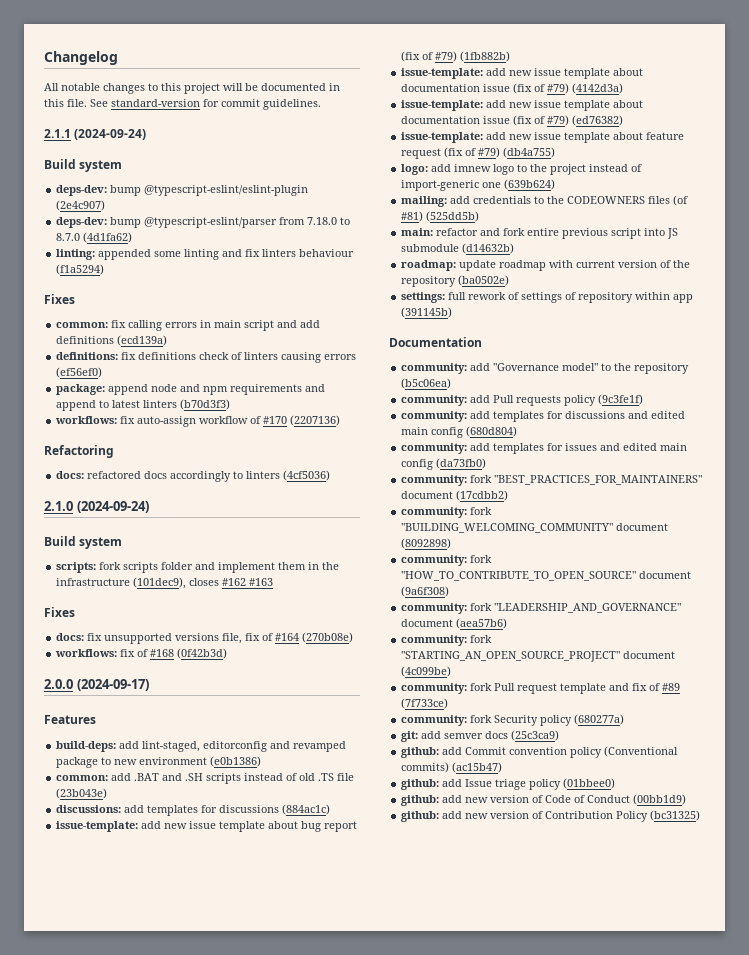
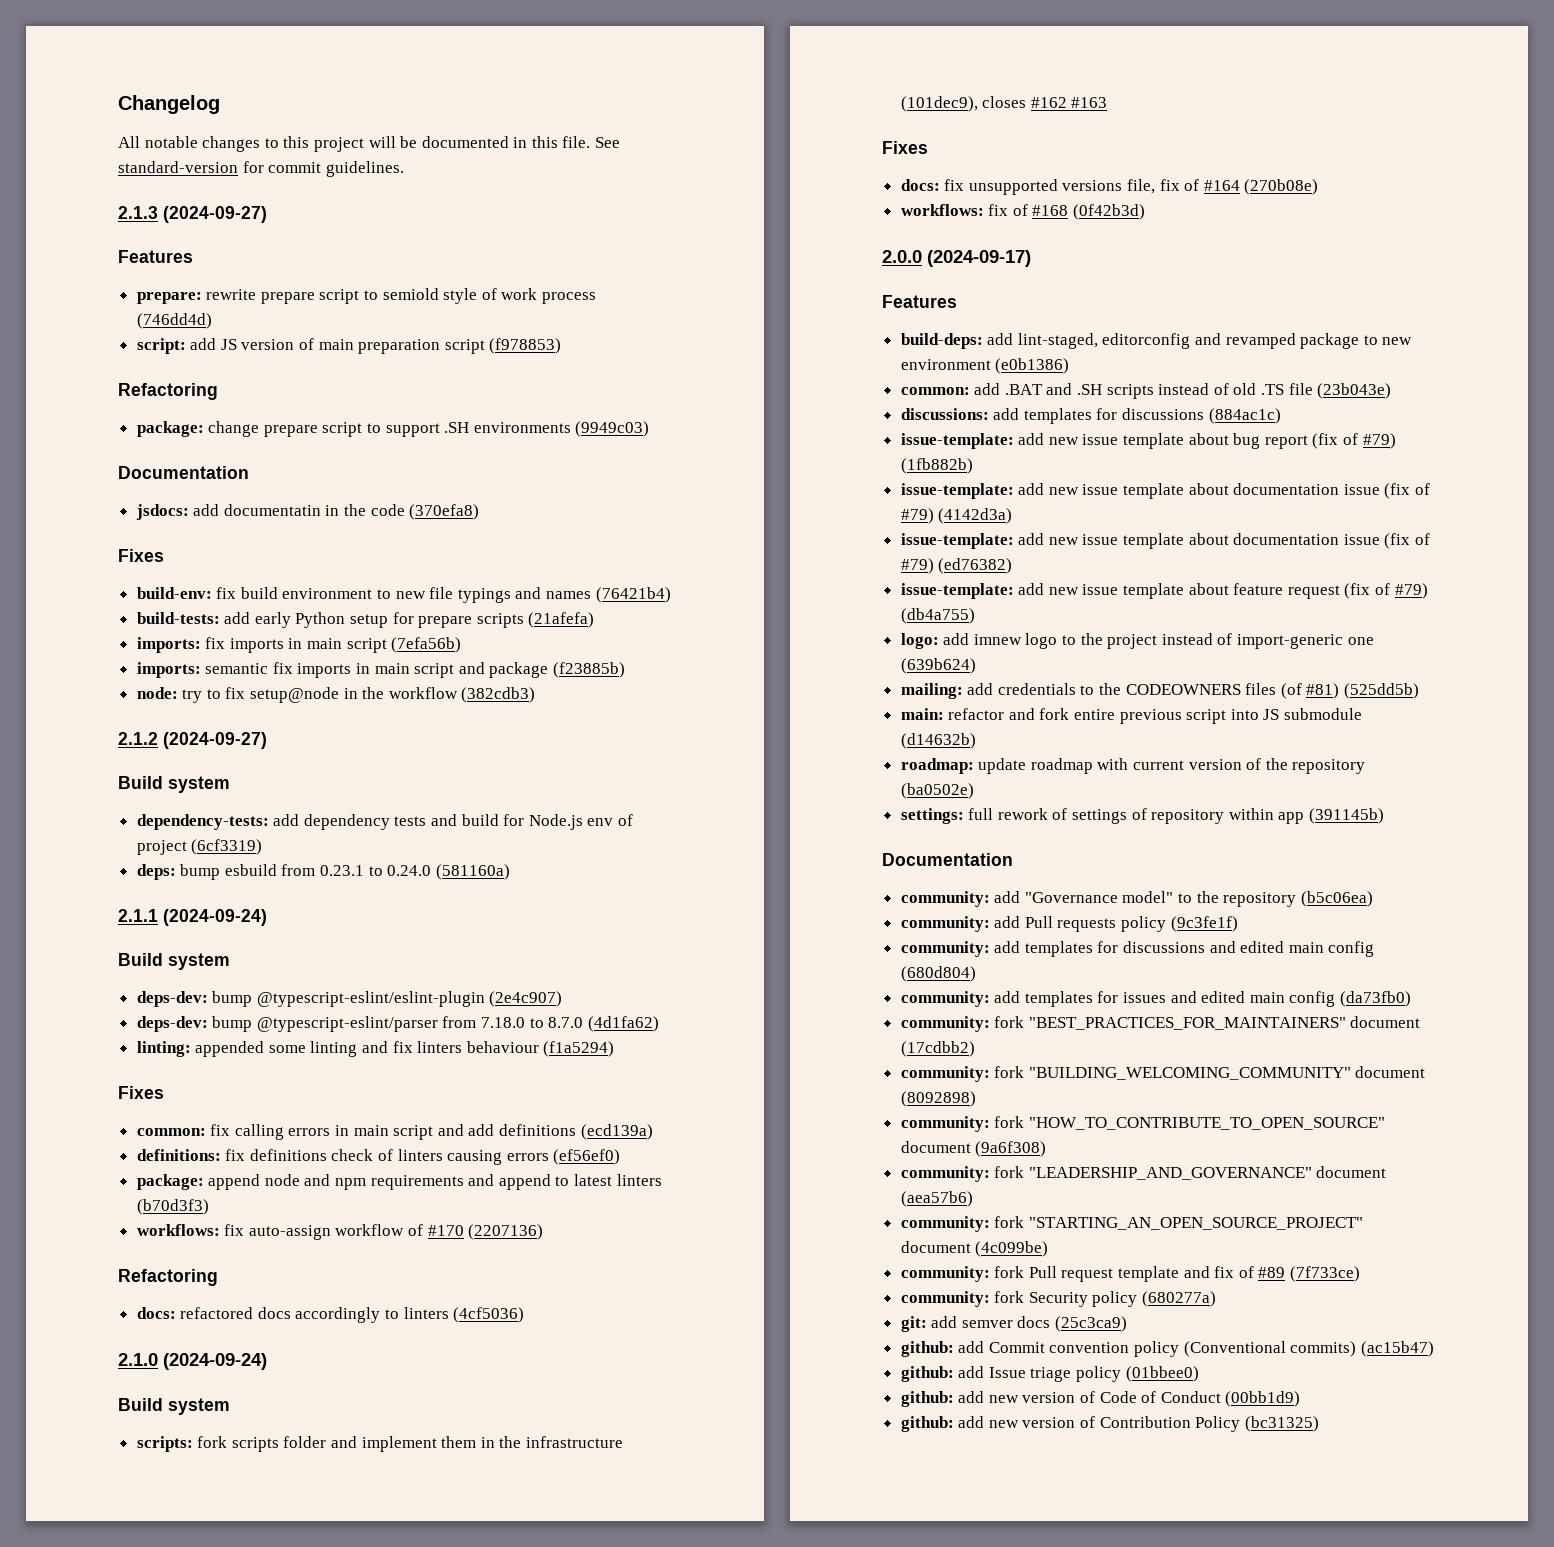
(321, 104) none -> [118,206,267,223] [118,250,193,263] [136,288,597,304] [136,313,212,329] [136,338,562,354] [118,383,218,400] [136,421,650,437] [118,466,249,479] [135,504,480,520] [118,549,164,562] [136,587,671,603] [136,612,595,628] [136,637,462,653] [136,662,626,678] [136,687,536,703] [118,732,267,749] [118,776,230,793] [136,814,634,830] [136,839,263,855] [136,864,510,880] // 2.1.3 (2024-09-27) // Features // prepare: rewrite prepare script to semiold style of work process (746dd4d) // script: add JS version of main preparation script (f978853) // Refactoring // package: change prepare script to support .SH environments (9949c03) // Documentation // jsdocs: add documentatin in the code (370efa8) // Fixes // build-env: fix build environment to new file typings and names (76421b4) // build-tests: add early Python setup for prepare scripts (21afefa) // imports: fix imports in main script (7efa56b) // imports: semantic fix imports in main script and package (f23885b) // node: try to fix setup@node in the workflow (382cdb3) // 2.1.2 (2024-09-27) // Build system // dependency-tests: add dependency tests and build for Node.js env of project (6cf3319) // deps: bump esbuild from 0.23.1 to 0.24.0 (581160a)

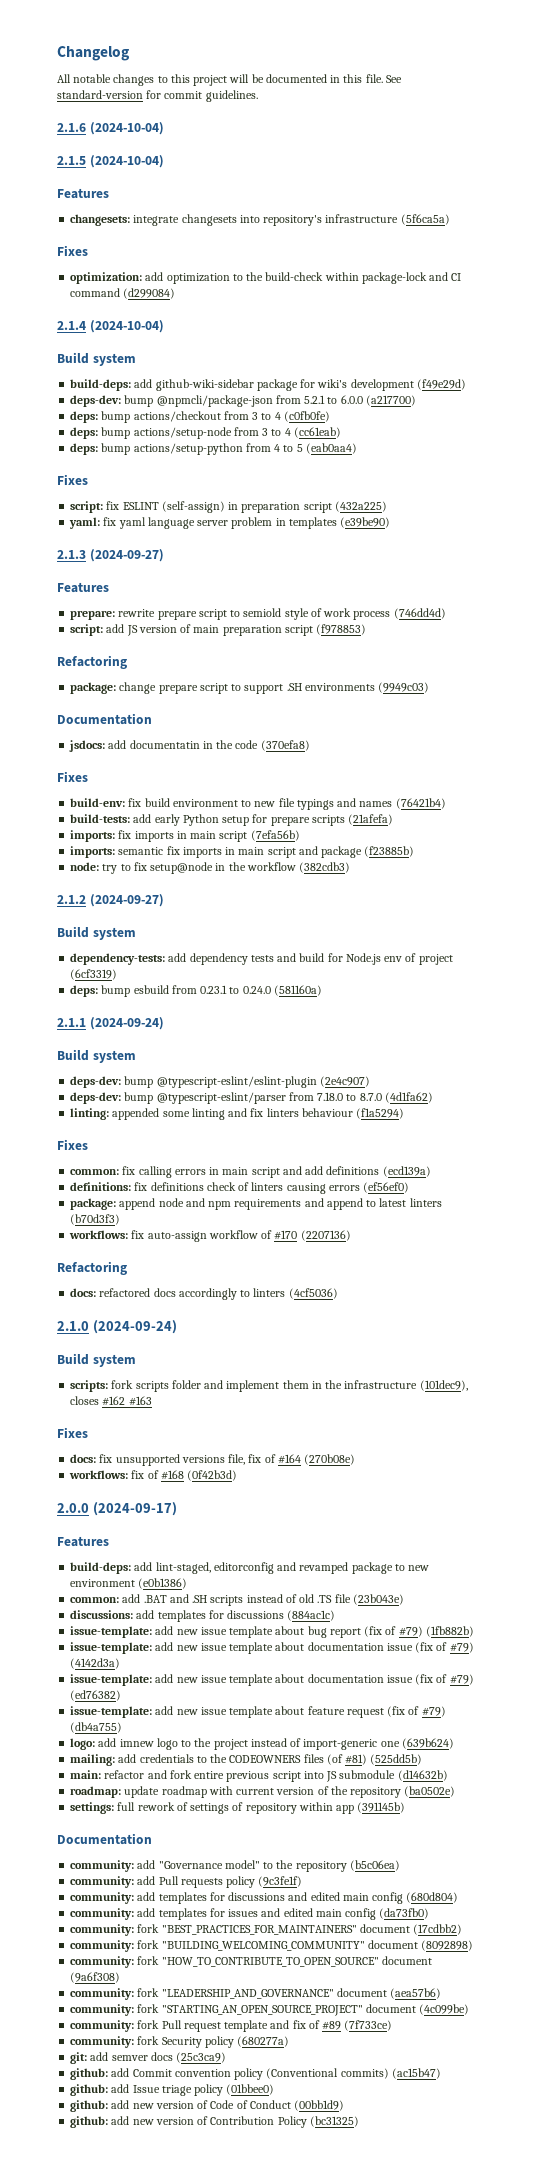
(404, 169) none -> [57,122,164,135] [57,155,164,168] [57,188,109,199] [70,214,450,226] [57,245,88,256] [70,272,462,284] [70,288,176,299] [57,320,164,333] [57,352,136,366] [70,379,466,391] [70,395,416,407] [70,411,330,423] [70,427,341,439] [70,443,357,455] [57,474,88,485] [70,501,387,513] [69,517,391,529] // 2.1.6 (2024-10-04) // 2.1.5 (2024-10-04) // Features // changesets: integrate changesets into repository's infrastructure (5f6ca5a) // Fixes // optimization: add optimization to the build-check within package-lock and CI command (d299084) // 2.1.4 (2024-10-04) // Build system // build-deps: add github-wiki-sidebar package for wiki's development (f49e29d) // deps-dev: bump @npmcli/package-json from 5.2.1 to 6.0.0 (a217700) // deps: bump actions/checkout from 3 to 4 (c0fb0fe) // deps: bump actions/setup-node from 3 to 4 (cc61eab) // deps: bump actions/setup-python from 4 to 5 (eab0aa4) // Fixes // script: fix ESLINT (self-assign) in preparation script (432a225) // yaml: fix yaml language server problem in templates (e39be90)

